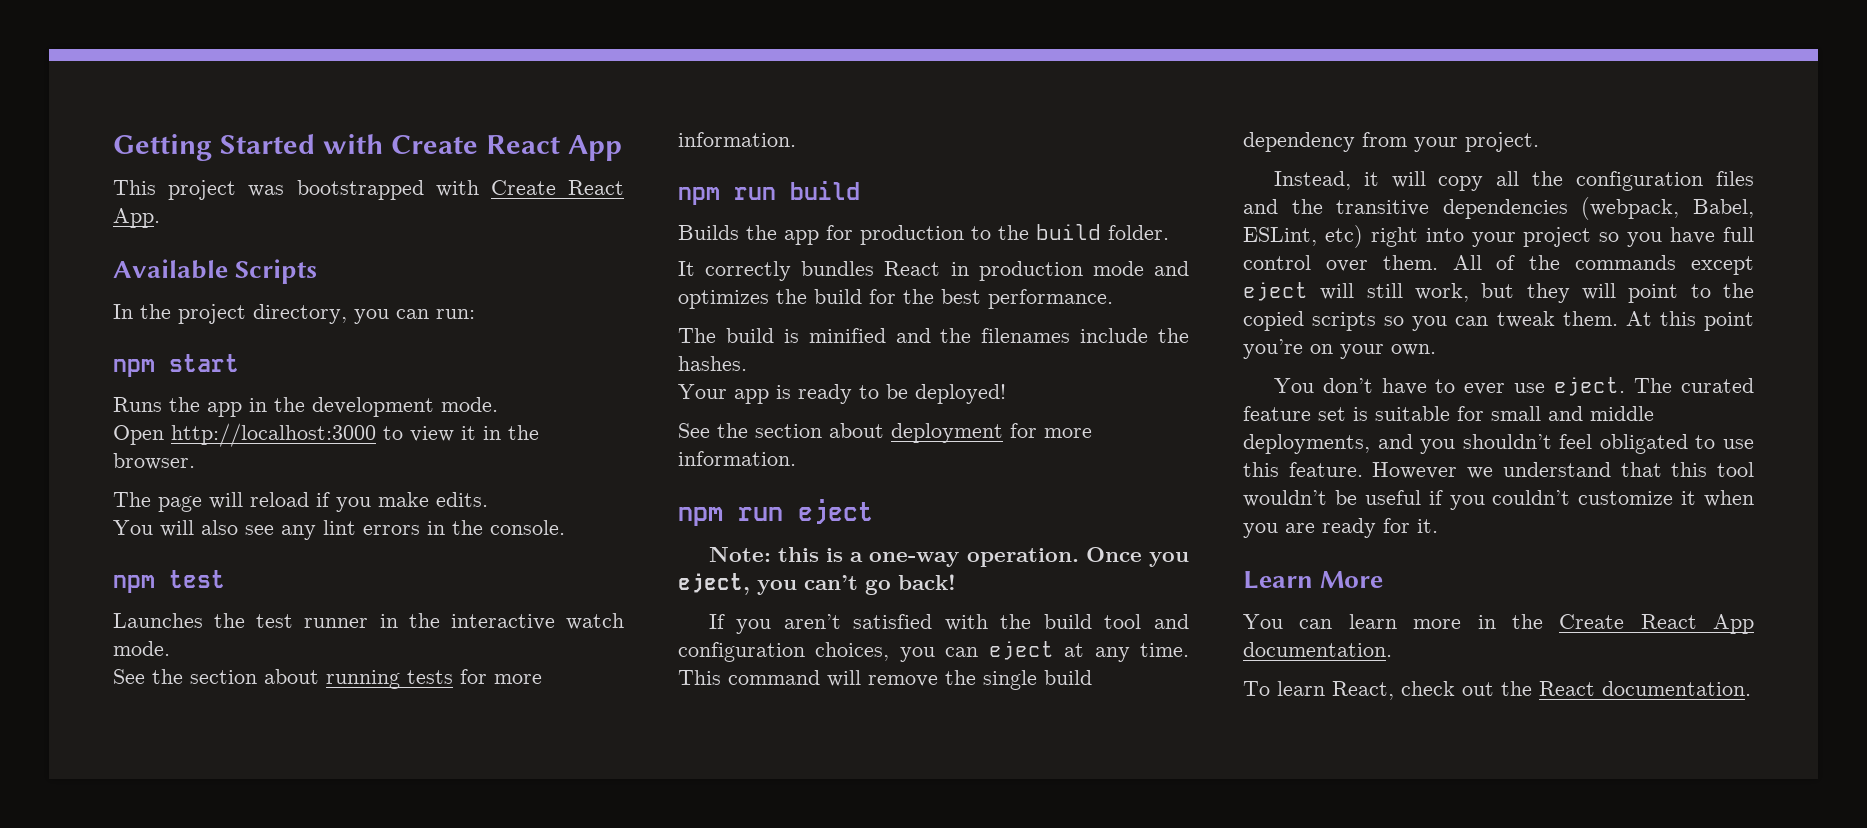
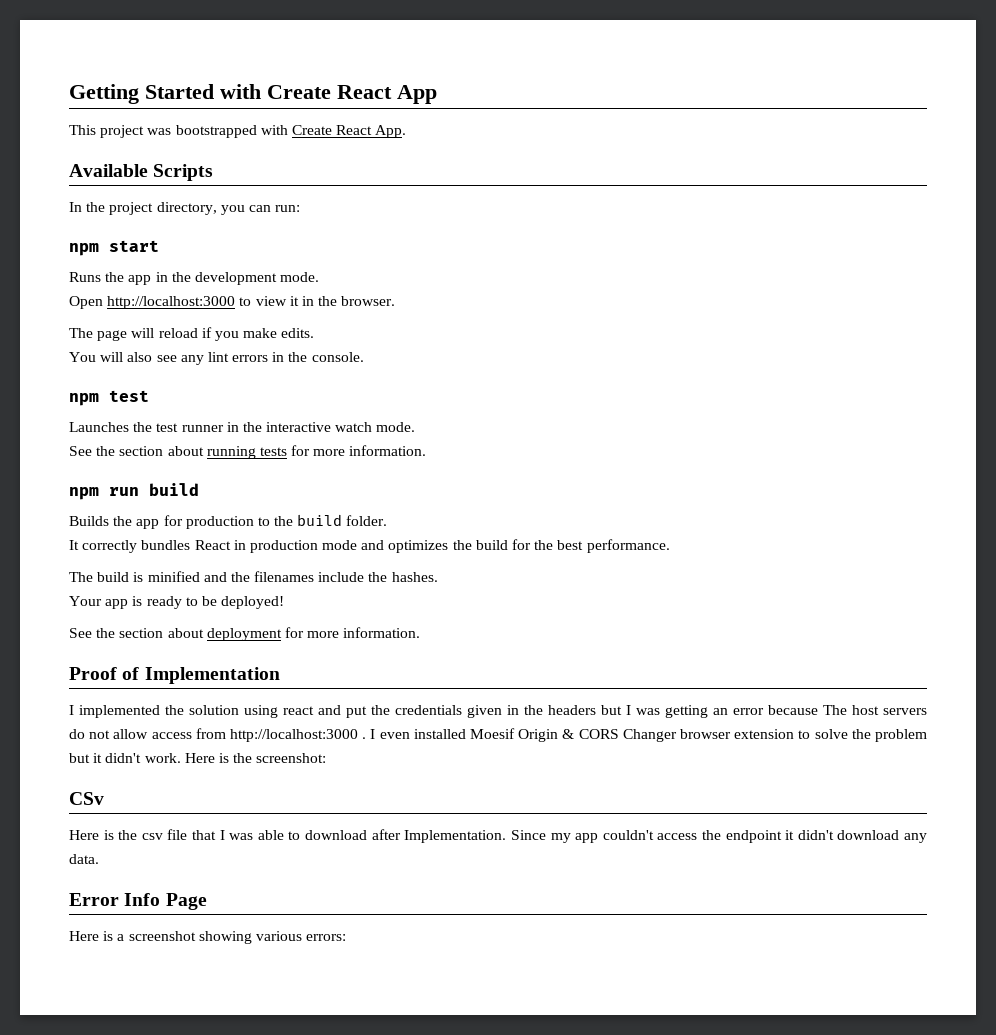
[678,499,873,526] [708,547,1189,567] [678,573,956,595] [708,614,1189,634] [678,641,1189,662] [678,670,1092,690] [1243,132,1539,152] [1273,171,1754,191] [1243,197,1754,220] [1243,225,1754,248] [1243,255,1754,275] [1243,282,1754,303] [1243,311,1754,331] [1243,339,1436,359] [1273,377,1754,396] [1243,406,1654,421] [1243,434,1754,454] [1243,462,1754,479] [1243,490,1754,510] [1243,518,1438,538] [1243,571,1384,589] [1243,614,1754,634] [1243,642,1392,657] [1243,681,1751,700] npm run eject // Note: this is a one-way operation. Once you eject, you can’t go back! // If you aren’t satisfied with the build tool and configuration choices, you can eject at any time. This command will remove the single build dependency from your project. // Instead, it will copy all the configuration files and the transitive dependencies (webpack, Babel, ESLint, etc) right into your project so you have full control over them. All of the commands except eject will still work, but they will point to the copied scripts so you can tweak them. At this point you’re on your own. // You don’t have to ever use eject. The curated feature set is suitable for small and middle deployments, and you shouldn’t feel obligated to use this feature. However we understand that this tool wouldn’t be useful if you couldn’t customize it when you are ready for it. // Learn More // You can learn more in the Create React App documentation. // To learn React, check out the React documentation. -> [69,667,280,684] [69,705,927,718] [69,728,928,742] [69,753,327,763] [69,792,104,805] [69,829,927,843] [69,854,99,864] [69,893,207,910] [69,931,347,944] Proof of Implementation // I implemented the solution using react and put the credentials given in the headers but I was getting an error because The host servers do not allow access from http://localhost:3000 . I even installed Moesif Origin & CORS Changer browser extension to solve the problem but it didn't work. Here is the screenshot: // CSv // Here is the csv file that I was able to download after Implementation. Since my app couldn't access the endpoint it didn't download any data. // Error Info Page // Here is a screenshot showing various errors:

